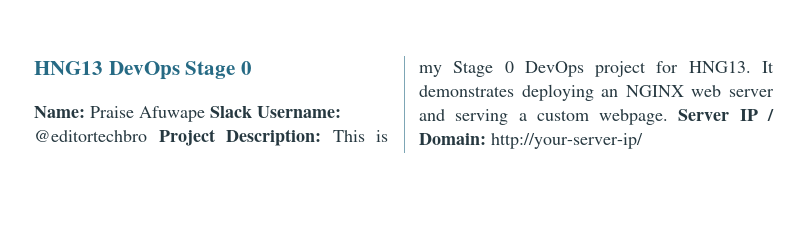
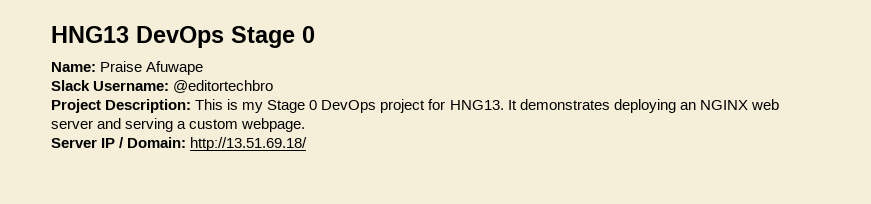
(205, 114) none -> (204, 68) //
(147, 136) none -> (274, 86) //
(669, 117) none -> (306, 125) //
[491,133,643,149] http://your-server-ip/ -> [190,137,308,151] http://13.51.69.18/

